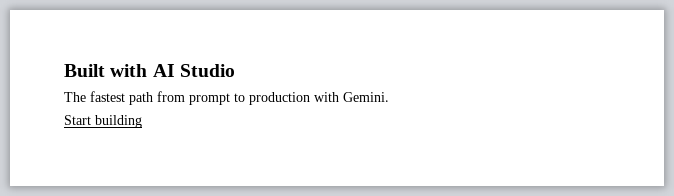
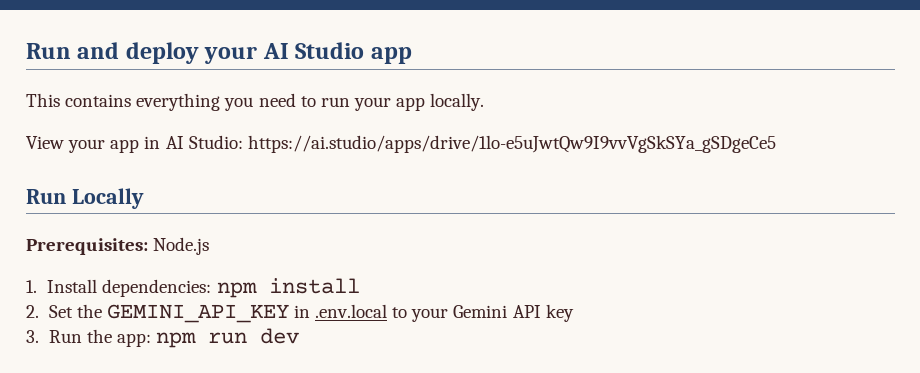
[64,64,235,77] [64,91,389,105] [64,115,142,128] Built with AI Studio // The fastest path from prompt to production with Gemini. // Start building -> [26,42,412,64] [26,93,485,111] [26,135,776,153] [26,188,144,209] [26,237,210,255] [26,278,360,298] [26,304,574,323] [26,328,299,348] Run and deploy your AI Studio app // This contains everything you need to run your app locally. // View your app in AI Studio: https://ai.studio/apps/drive/1lo-e5uJwtQw9I9vvVgSkSYa_gSDgeCe5 // Run Locally // Prerequisites: Node.js // 1. Install dependencies: npm install // 2. Set the GEMINI_API_KEY in .env.local to your Gemini API key // 3. Run the app: npm run dev

